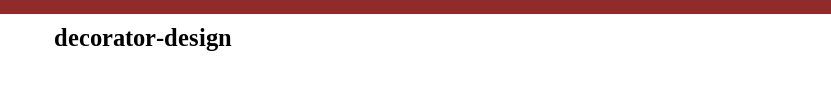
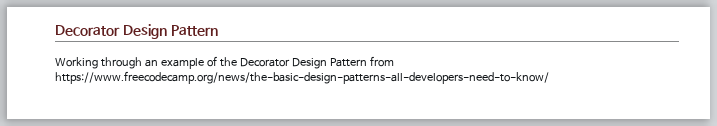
[54,28,232,51] decorator-design -> [55,24,218,39] [55,56,394,69] [55,71,549,84] Decorator Design Pattern // Working through an example of the Decorator Design Pattern from https://www.freecodecamp.org/news/the-basic-design-patterns-all-developers-need-to-know/

